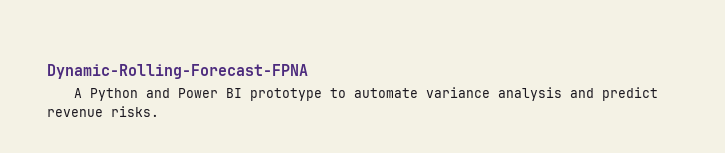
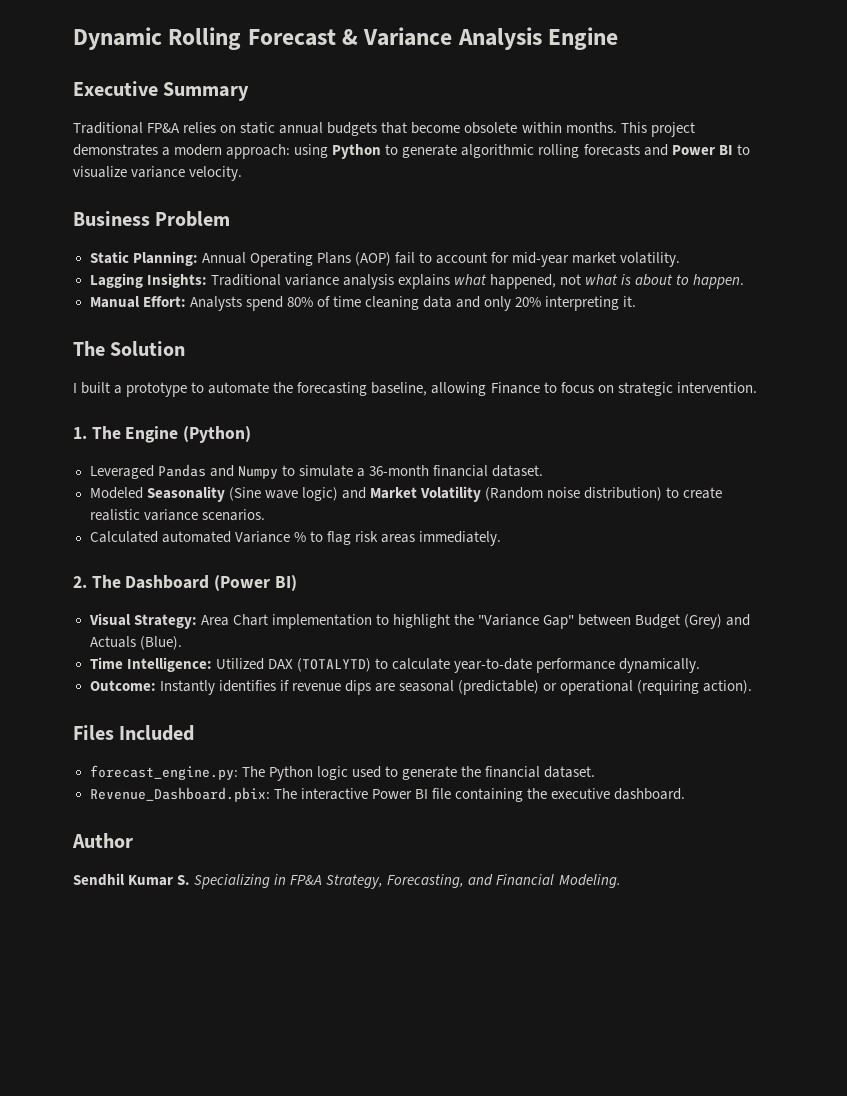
[47,64,308,79] [74,87,659,101] [47,106,159,117] Dynamic-Rolling-Forecast-FPNA // A Python and Power BI prototype to automate variance analysis and predict revenue risks. -> [73,27,619,50] [73,81,250,101] [73,122,695,137] [73,144,750,159] [73,166,243,181] [73,211,231,227] [89,251,681,267] [89,273,745,289] [89,296,637,311] [73,341,186,356] [73,382,757,397] [73,426,252,443] [89,464,543,479] [89,486,723,502] [89,509,265,521] [89,531,501,546] [73,575,297,591] [88,613,751,629] [89,636,182,650] [89,657,700,673] [89,680,753,695] [73,725,195,741] [89,765,595,781] [89,787,685,802] [72,833,133,848] [73,873,621,889] Dynamic Rolling Forecast & Variance Analysis Engine // Executive Summary // Traditional FP&A relies on static annual budgets that become obsolete within months. This project demonstrates a modern approach: using Python to generate algorithmic rolling forecasts and Power BI to visualize variance velocity. // Business Problem // Static Planning: Annual Operating Plans (AOP) fail to account for mid-year market volatility. // Lagging Insights: Traditional variance analysis explains what happened, not what is about to happen. // Manual Effort: Analysts spend 80% of time cleaning data and only 20% interpreting it. // The Solution // I built a prototype to automate the forecasting baseline, allowing Finance to focus on strategic intervention. // 1. The Engine (Python) // Leveraged Pandas and Numpy to simulate a 36-month financial dataset. // Modeled Seasonality (Sine wave logic) and Market Volatility (Random noise distribution) to create realistic variance scenarios. // Calculated automated Variance % to flag risk areas immediately. // 2. The Dashboard (Power BI) // Visual Strategy: Area Chart implementation to highlight the "Variance Gap" between Budget (Grey) and Actuals (Blue). // Time Intelligence: Utilized DAX (TOTALYTD) to calculate year-to-date performance dynamically. // Outcome: Instantly identifies if revenue dips are seasonal (predictable) or operational (requiring action). // Files Included // forecast_engine.py: The Python logic used to generate the financial dataset. // Revenue_Dashboard.pbix: The interactive Power BI file containing the executive dashboard. // Author // Sendhil Kumar S. Specializing in FP&A Strategy, Forecasting, and Financial Modeling.

